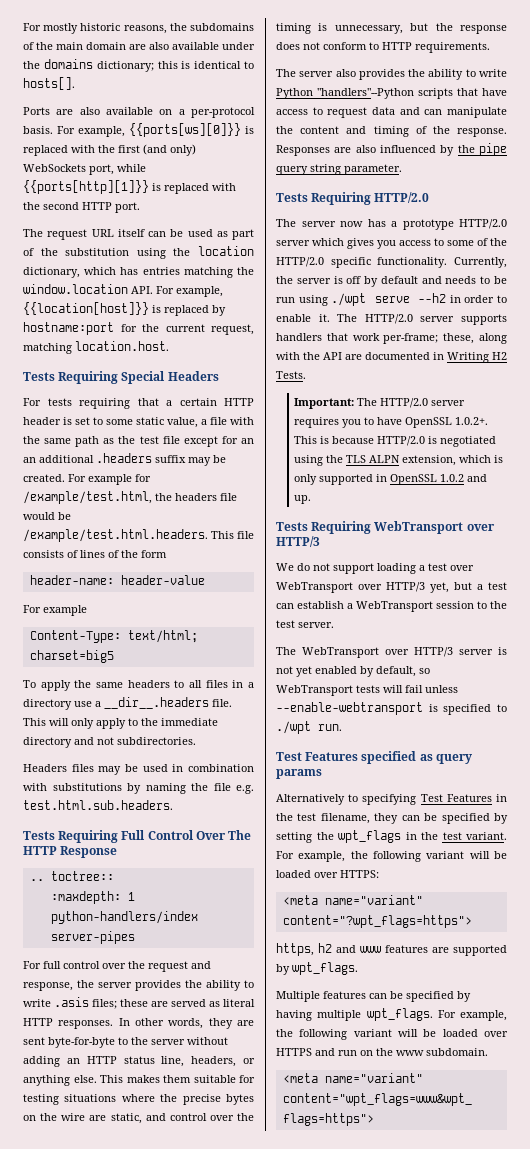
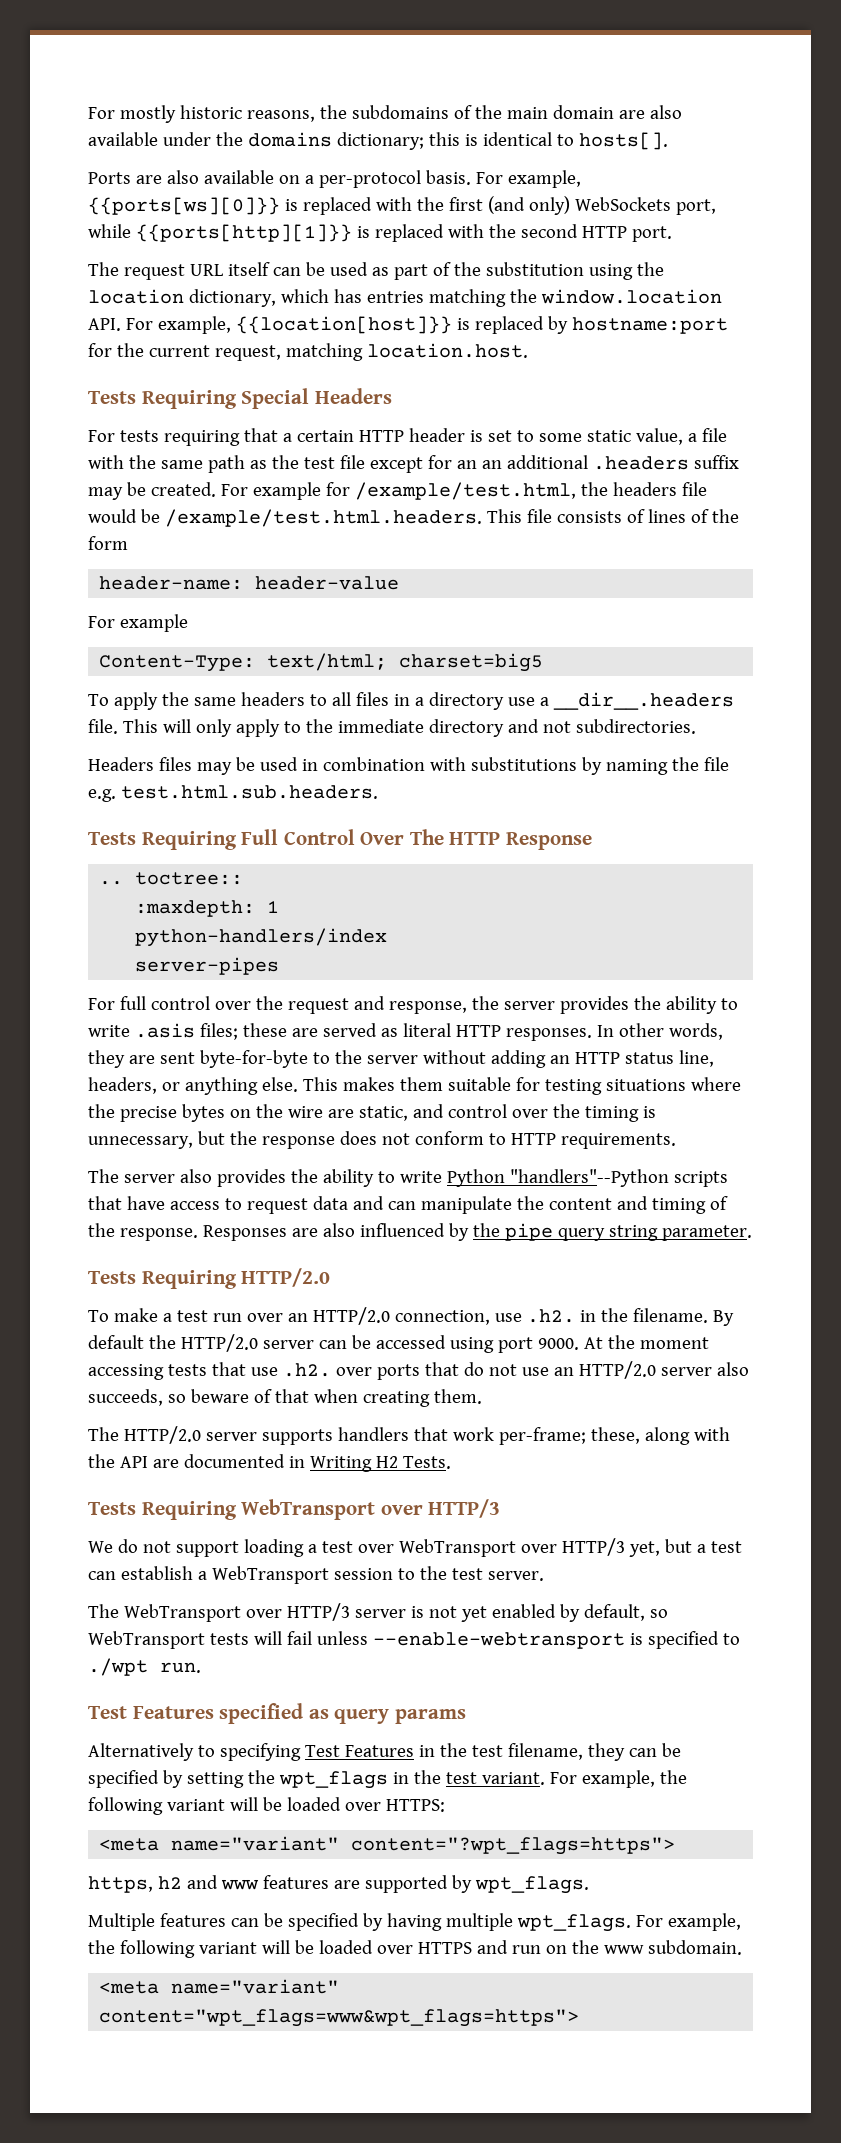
[276,219,507,230] [276,238,507,249] [276,257,507,268] [276,276,507,287] [276,293,507,306] [276,314,330,322] The server now has a prototype HTTP/2.0 server which gives you access to some of the HTTP/2.0 specific functionality. Currently, the server is off by default and needs to be run using ./wpt serve --h2 in order to enable it. -> [88,1307,734,1326] [88,1334,709,1353] [88,1361,749,1380] [88,1389,482,1407] To make a test run over an HTTP/2.0 connection, use .h2. in the filename. By default the HTTP/2.0 server can be accessed using port 9000. At the moment accessing tests that use .h2. over ports that do not use an HTTP/2.0 server also succeeds, so beware of that when creating them. //
[294,398,466,409] [294,417,489,428] [294,436,497,447] [294,455,504,466] [294,474,488,485] [294,495,312,504] // Important: The HTTP/2.0 server requires you to have OpenSSL 1.0.2+. This is because HTTP/2.0 is negotiated using the TLS ALPN extension, which is only supported in OpenSSL 1.0.2 and up. -> (451, 1462) none

